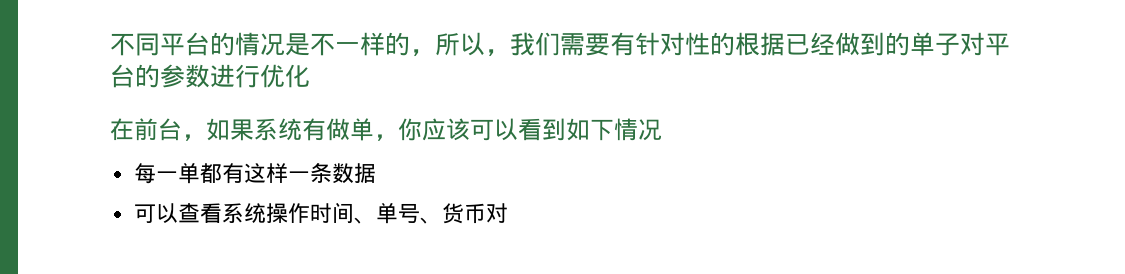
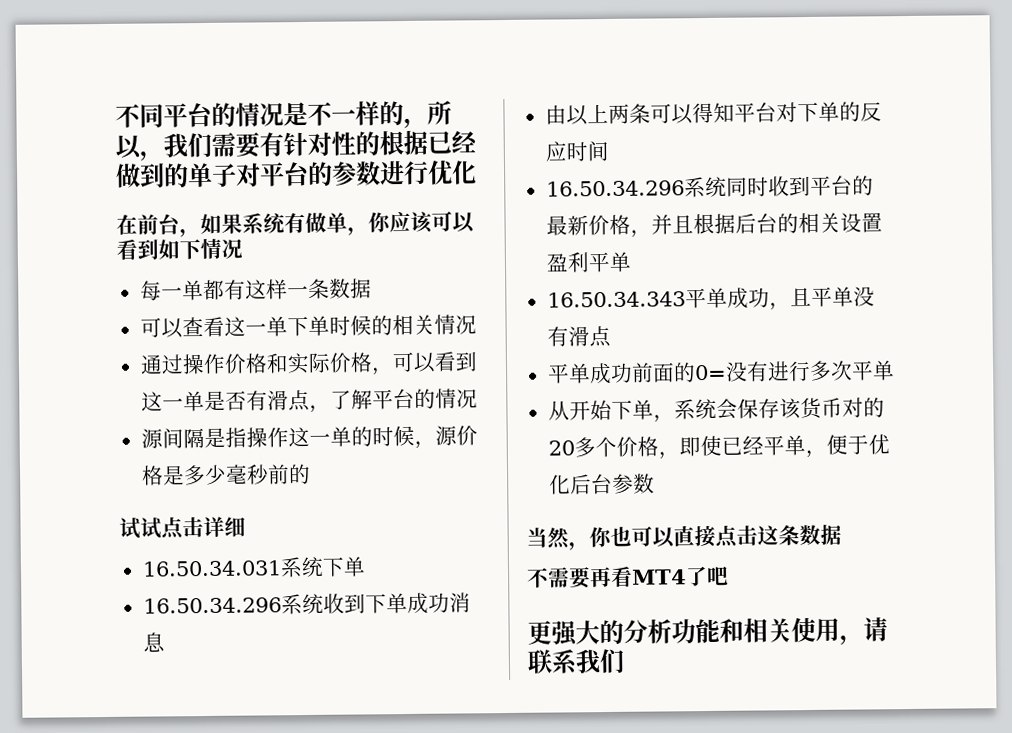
[222,202,509,224] 系统操作时间、单号、货币对 -> [223,314,477,337] [139,351,478,376] [140,388,478,413] [140,425,478,449] [140,463,311,486] [119,516,246,540] [141,556,366,578] [142,592,471,615] [142,632,165,653] [544,101,882,126] [544,140,609,162] [545,175,874,198] [545,212,883,238] [545,251,632,273] [546,286,875,311] [546,325,611,348] [546,360,895,385] [547,397,885,423] [547,434,890,460] [548,473,655,495] [526,524,842,551] [527,565,729,589] [527,616,888,647] [527,648,625,675] 这一单下单时候的相关情况 // 通过操作价格和实际价格，可以看到这一单是否有滑点，了解平台的情况 // 源间隔是指操作这一单的时候，源价格是多少毫秒前的 // 试试点击详细 // 16.50.34.031系统下单 // 16.50.34.296系统收到下单成功消息 // 由以上两条可以得知平台对下单的反应时间 // 16.50.34.296系统同时收到平台的最新价格，并且根据后台的相关设置盈利平单 // 16.50.34.343平单成功，且平单没有滑点 // 平单成功前面的0=没有进行多次平单 // 从开始下单，系统会保存该货币对的20多个价格，即使已经平单，便于优化后台参数 // 当然，你也可以直接点击这条数据 // 不需要再看MT4了吧 // 更强大的分析功能和相关使用，请联系我们

